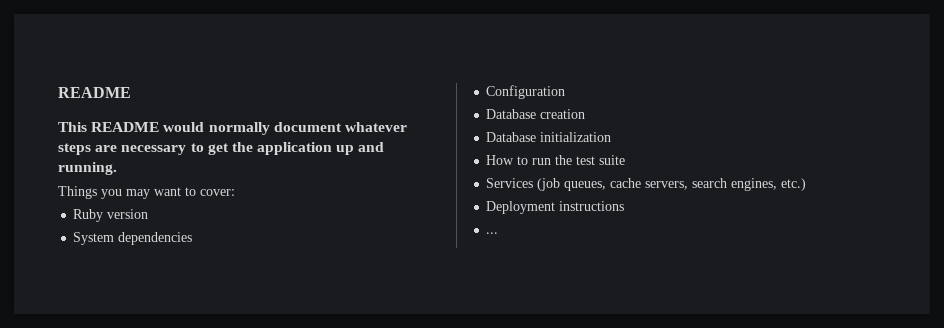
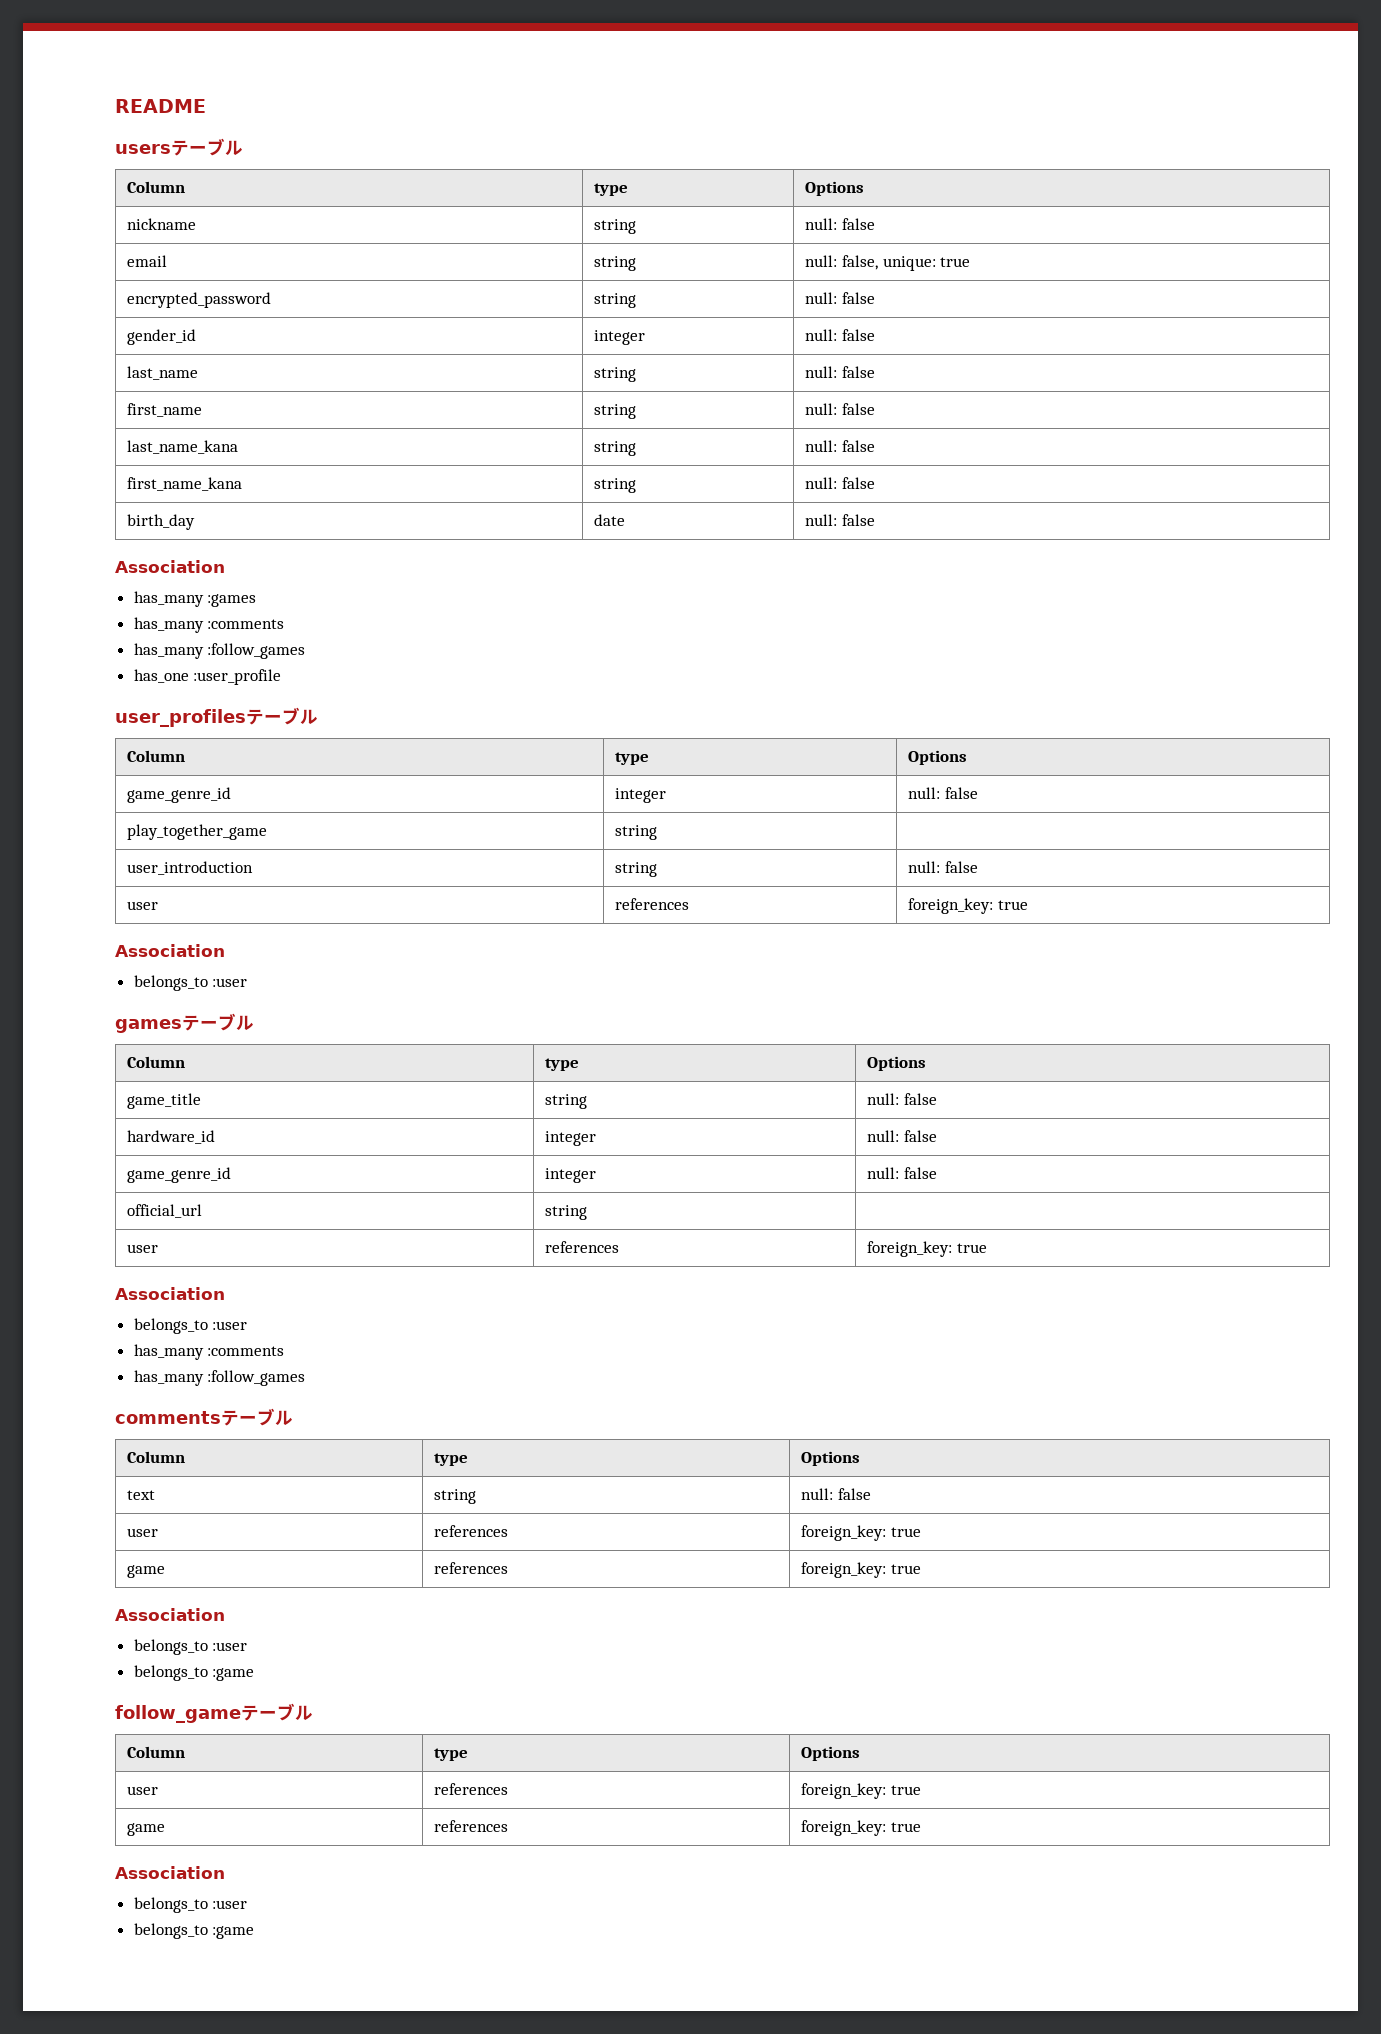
[58,122,407,135] [58,142,385,155] [58,162,117,175] [58,186,235,199] [73,209,149,222] [73,232,193,245] [486,85,566,99] [486,109,586,119] [486,132,612,142] [486,155,626,165] [486,178,807,191] [486,201,625,214] [486,232,499,234] This README would normally document whatever steps are necessary to get the application up and running. // Things you may want to cover: // Ruby version // System dependencies // Configuration // Database creation // Database initialization // How to run the test suite // Services (job queues, cache servers, search engines, etc.) // Deployment instructions // ... -> [115,138,243,156] [127,181,186,193] [594,183,629,196] [805,181,865,196] [127,218,197,230] [594,219,637,234] [805,218,876,230] [127,255,168,267] [594,256,637,271] [805,255,971,271] [127,292,272,308] [594,293,637,308] [805,292,876,304] [127,329,197,345] [594,330,646,345] [805,329,876,341] [127,366,199,380] [594,367,637,382] [805,366,876,378] [127,403,203,417] [594,404,637,419] [805,403,876,415] [127,440,239,454] [594,441,637,456] [805,440,876,452] [127,477,243,491] [594,478,637,493] [805,477,876,489] [127,514,196,530] [594,514,626,526] [805,514,876,526] [115,560,225,573] [133,591,257,607] [133,617,285,633] [133,643,306,659] [133,669,282,685] [115,707,318,727] [127,750,186,762] [615,752,650,765] [908,750,968,765] [127,787,232,803] [615,788,667,803] [908,787,979,799] [127,824,268,840] [615,825,658,840] [127,861,254,875] [615,862,658,877] [908,861,979,873] [127,901,159,910] [615,898,690,910] [908,898,1029,914] [115,944,225,957] [133,975,248,991] [115,1013,254,1033] [127,1056,186,1068] [545,1058,580,1071] [867,1056,927,1071] [127,1093,202,1109] [545,1094,588,1109] [867,1093,938,1105] [127,1130,216,1144] [545,1131,597,1146] [867,1130,938,1142] [127,1167,232,1183] [545,1168,597,1183] [867,1167,938,1179] [127,1204,203,1218] [545,1205,588,1220] [127,1244,159,1253] [545,1241,620,1253] [867,1241,988,1257] [115,1287,225,1300] [133,1318,248,1334] [133,1344,285,1360] [133,1370,306,1386] [115,1408,293,1426] [127,1451,186,1463] [434,1453,469,1466] [801,1451,861,1466] [127,1490,156,1500] [434,1489,477,1504] [801,1488,872,1500] [127,1528,159,1537] [434,1525,509,1537] [801,1525,922,1541] [127,1565,166,1578] [434,1562,509,1574] [801,1562,922,1578] [115,1608,225,1621] [133,1639,248,1655] [133,1665,255,1681] [115,1703,313,1723] [127,1746,186,1758] [434,1748,469,1761] [801,1746,861,1761] [127,1786,159,1795] [434,1783,509,1795] [801,1783,922,1799] [127,1823,166,1836] [434,1820,509,1832] [801,1820,922,1836] [115,1866,225,1879] [133,1897,248,1913] [133,1923,255,1939] usersテーブル // Column | type | Options // nickname | string | null: false // email | string | null: false, unique: true // encrypted_password | string | null: false // gender_id | integer | null: false // last_name | string | null: false // first_name | string | null: false // last_name_kana | string | null: false // first_name_kana | string | null: false // birth_day | date | null: false // Association // has_many :games // has_many :comments // has_many :follow_games // has_one :user_profile // user_profilesテーブル // Column | type | Options // game_genre_id | integer | null: false // play_together_game | string | // user_introduction | string | null: false // user | references | foreign_key: true // Association // belongs_to :user // gamesテーブル // Column | type | Options // game_title | string | null: false // hardware_id | integer | null: false // game_genre_id | integer | null: false // official_url | string | // user | references | foreign_key: true // Association // belongs_to :user // has_many :comments // has_many :follow_games // commentsテーブル // Column | type | Options // text | string | null: false // user | references | foreign_key: true // game | references | foreign_key: true // Association // belongs_to :user // belongs_to :game // follow_gameテーブル // Column | type | Options // user | references | foreign_key: true // game | references | foreign_key: true // Association // belongs_to :user // belongs_to :game

